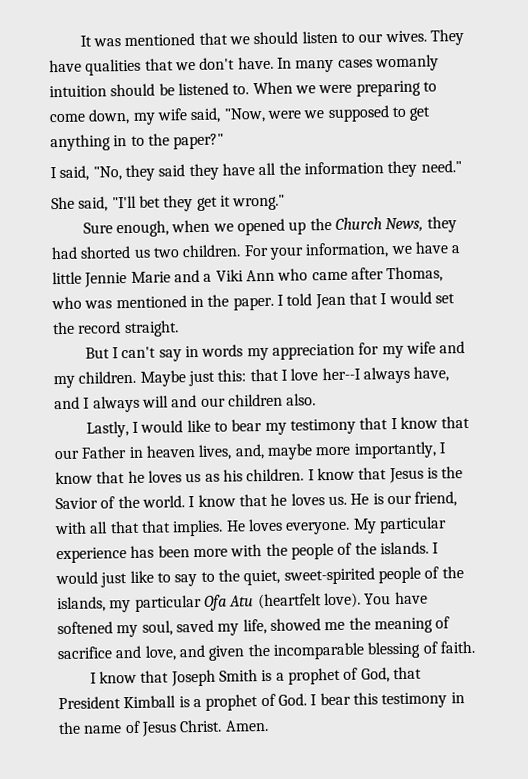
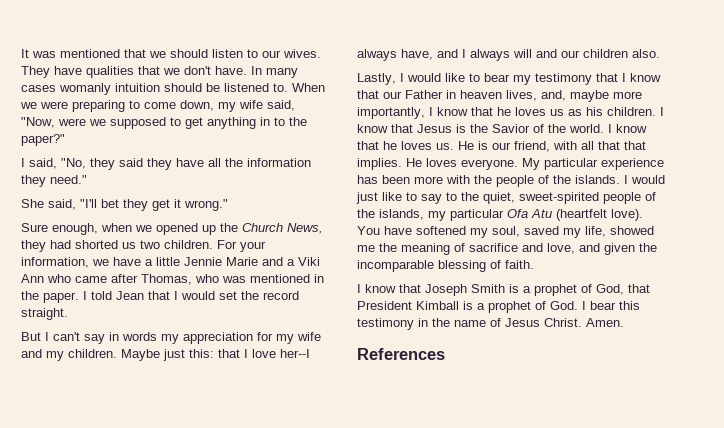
(269, 725) none -> [357,348,445,360] // References

